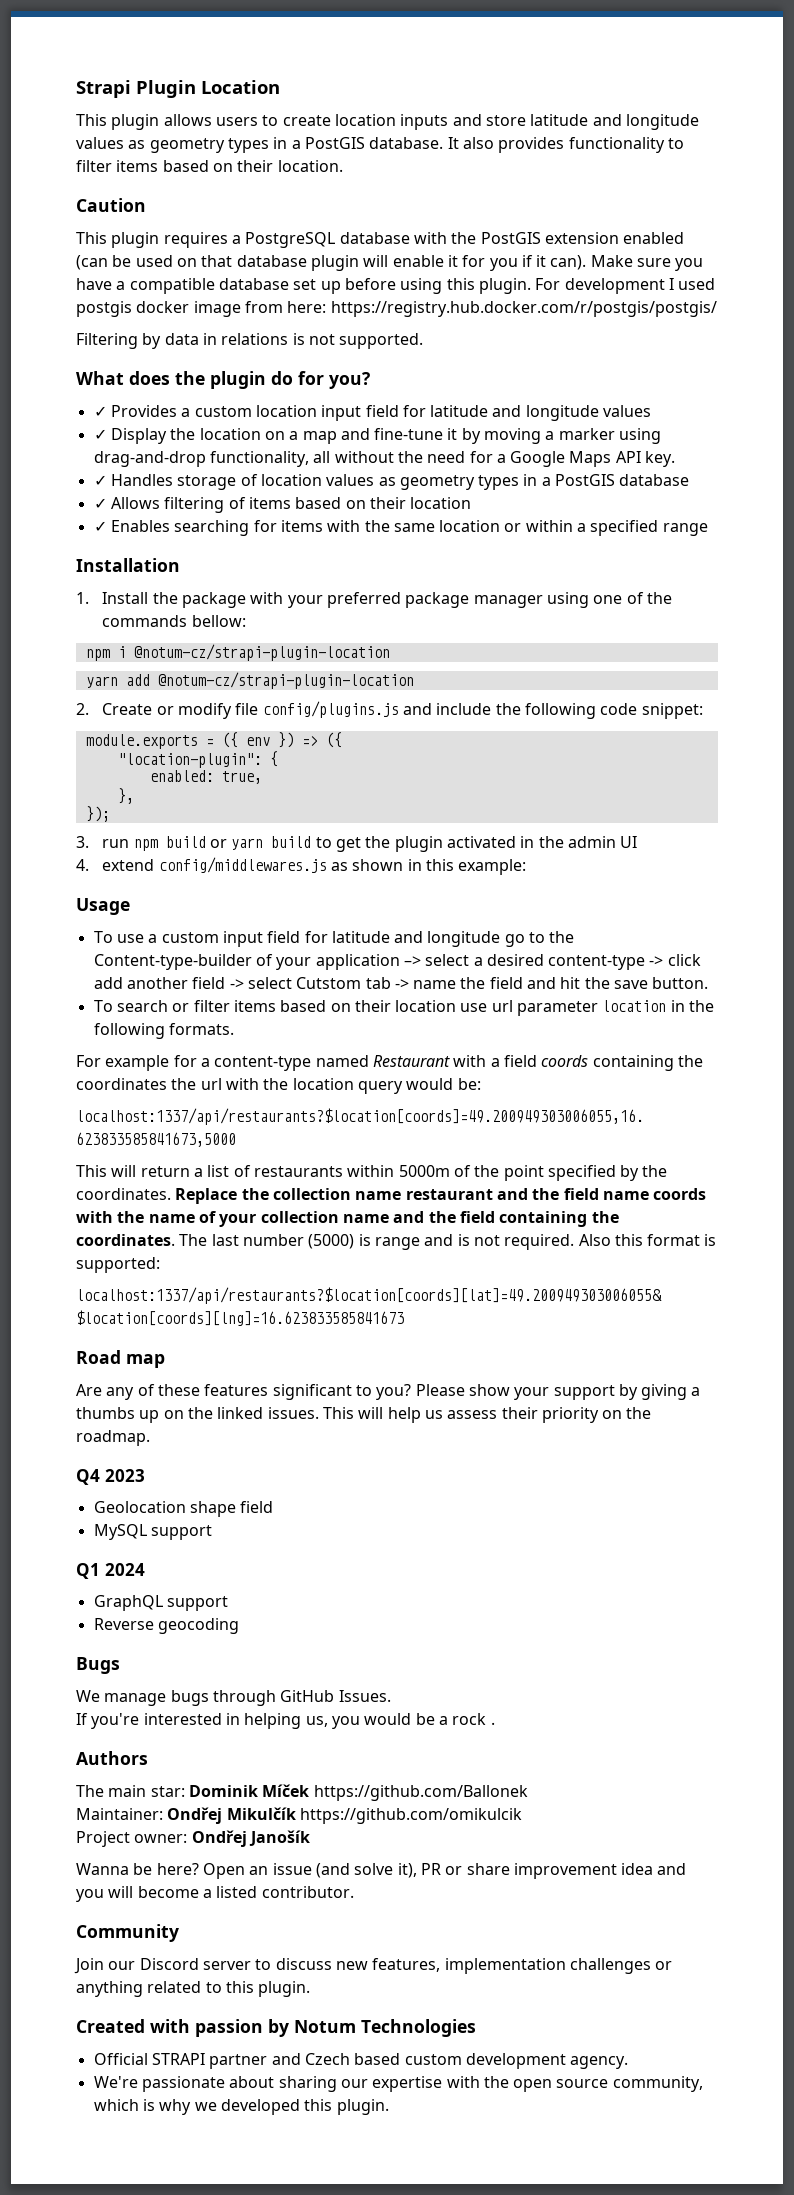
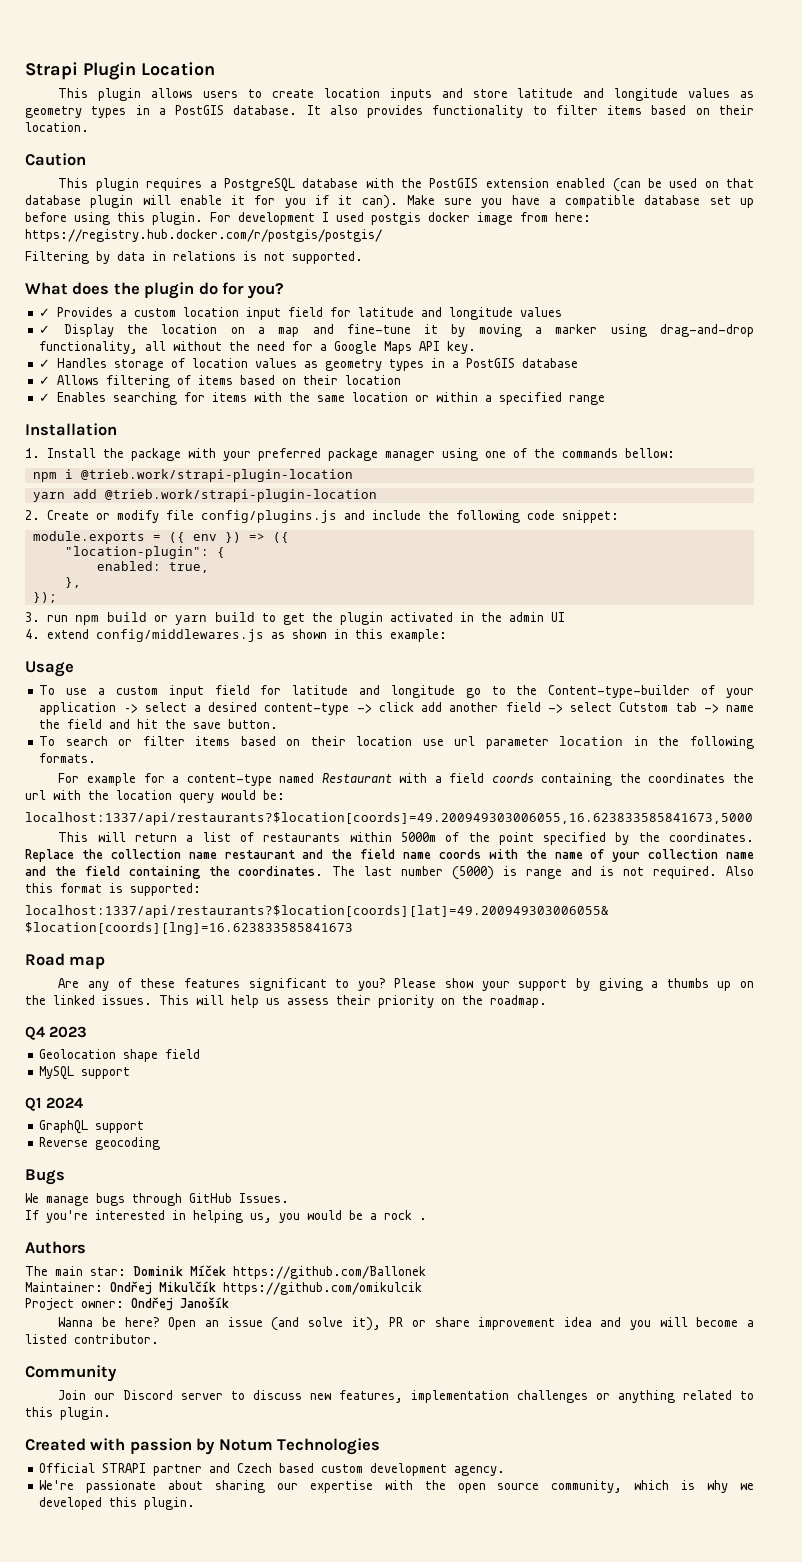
[133,644,390,661] @notum-cz/strapi-plugin-location -> [80,469,353,482] @trieb.work/strapi-plugin-location
[157,672,414,689] @notum-cz/strapi-plugin-location -> [104,489,377,502] @trieb.work/strapi-plugin-location

